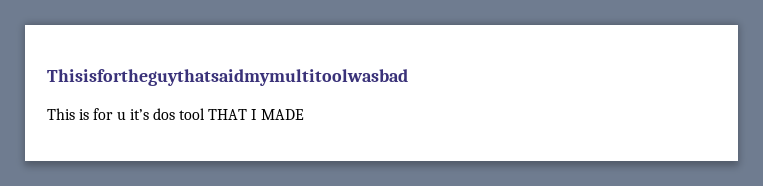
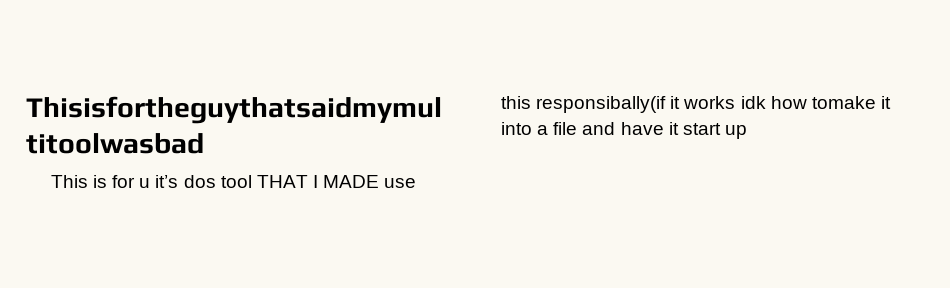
(304, 114) none -> [384,178,417,188] [501,96,891,113] [501,122,747,139] use this responsibally(if it works idk how tomake it into a file and have it start up

